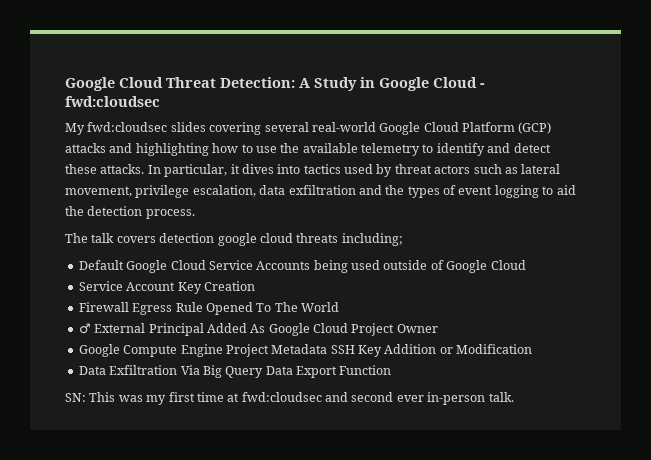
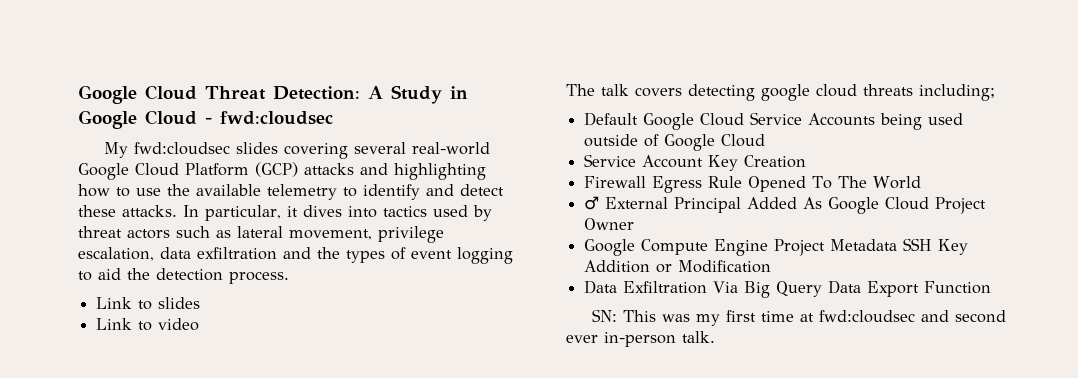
(195, 214) none -> [96,297,201,310] [96,318,200,331] // Link to slides // Link to video
[159,233,215,243] detection -> [688,84,755,101] detecting

